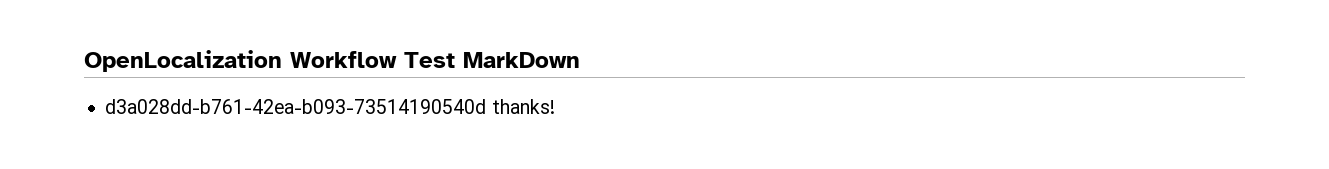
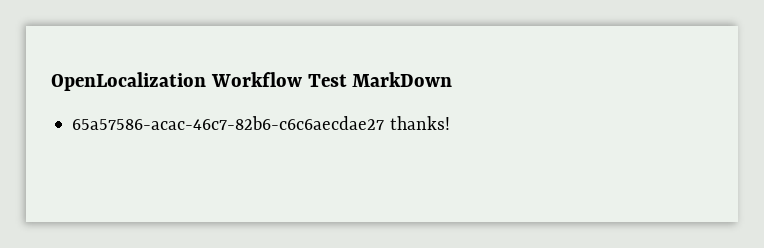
[105,99,487,114] d3a028dd-b761-42ea-b093-73514190540d -> [72,116,385,130] 65a57586-acac-46c7-82b6-c6c6aecdae27

